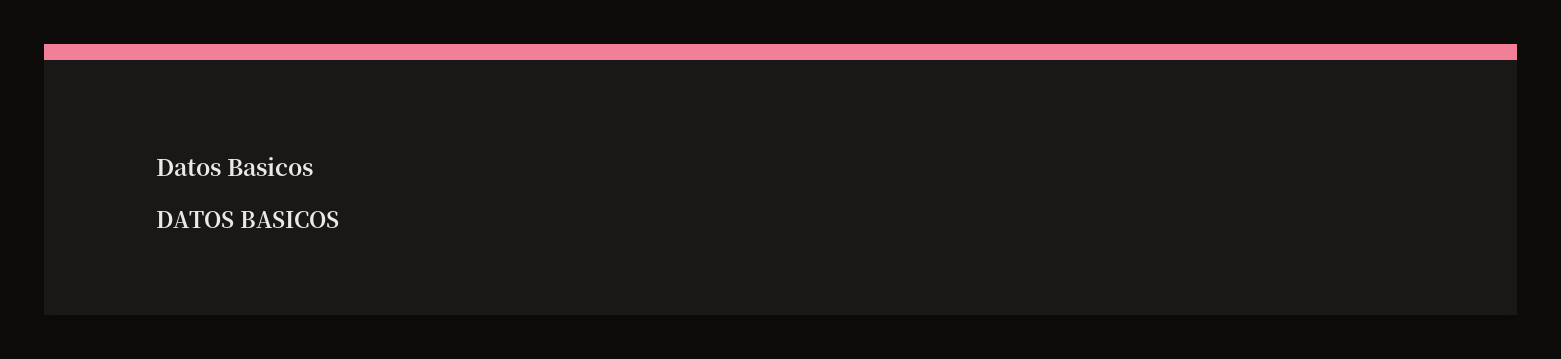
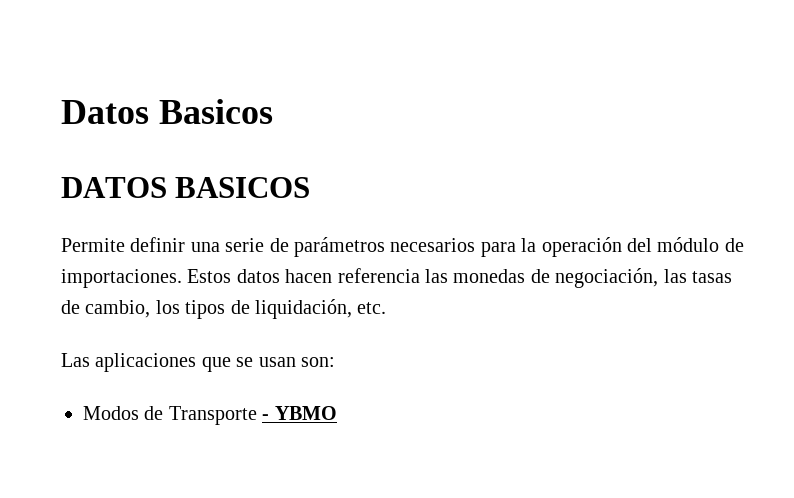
(339, 219) none -> [61,237,744,257] [61,268,732,288] [61,299,387,319] [61,353,335,372] [83,406,337,425] // Permite definir una serie de parámetros necesarios para la operación del módulo de importaciones. Estos datos hacen referencia las monedas de negociación, las tasas de cambio, los tipos de liquidación, etc. // Las aplicaciones que se usan son: // Modos de Transporte - YBMO

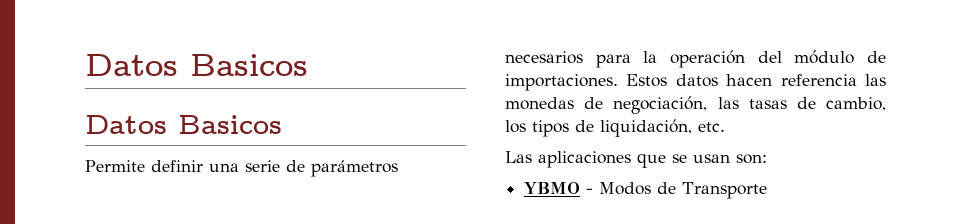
[61,99,273,124] [61,177,311,198] Datos Basicos // DATOS BASICOS -> [85,54,308,76] [85,115,282,134] Datos Basicos // Datos Basicos
(335, 362) none -> [524,182,594,194] YBMO -
[262,406,337,420] - YBMO -> (768, 190) none

